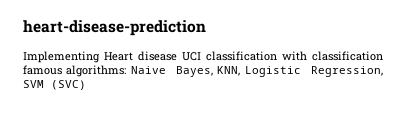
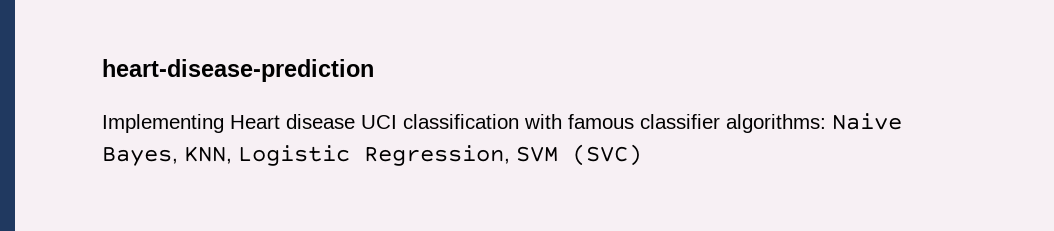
[312,51,383,61] [23,65,62,75] classification famous -> [568,114,720,129] famous classifier

